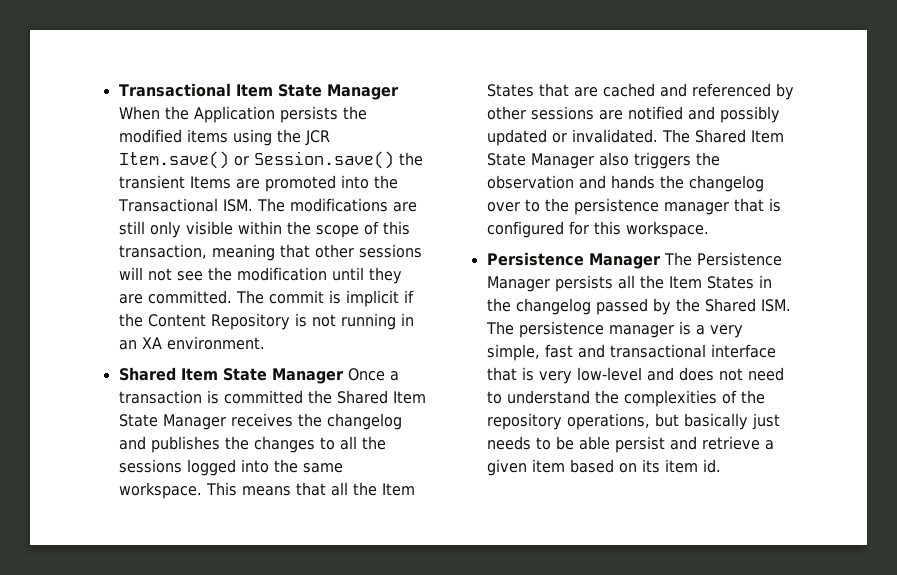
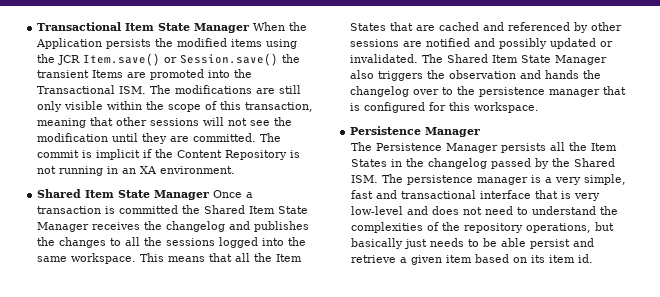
(661, 261) none -> (481, 132) //

